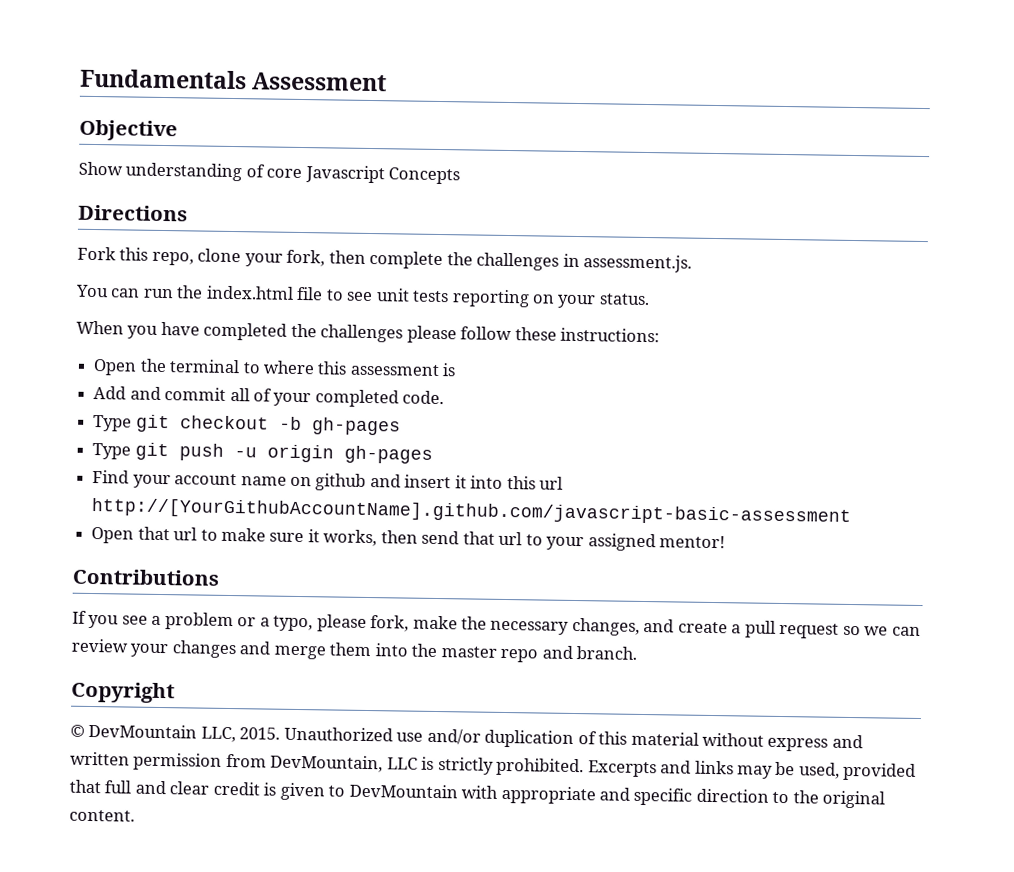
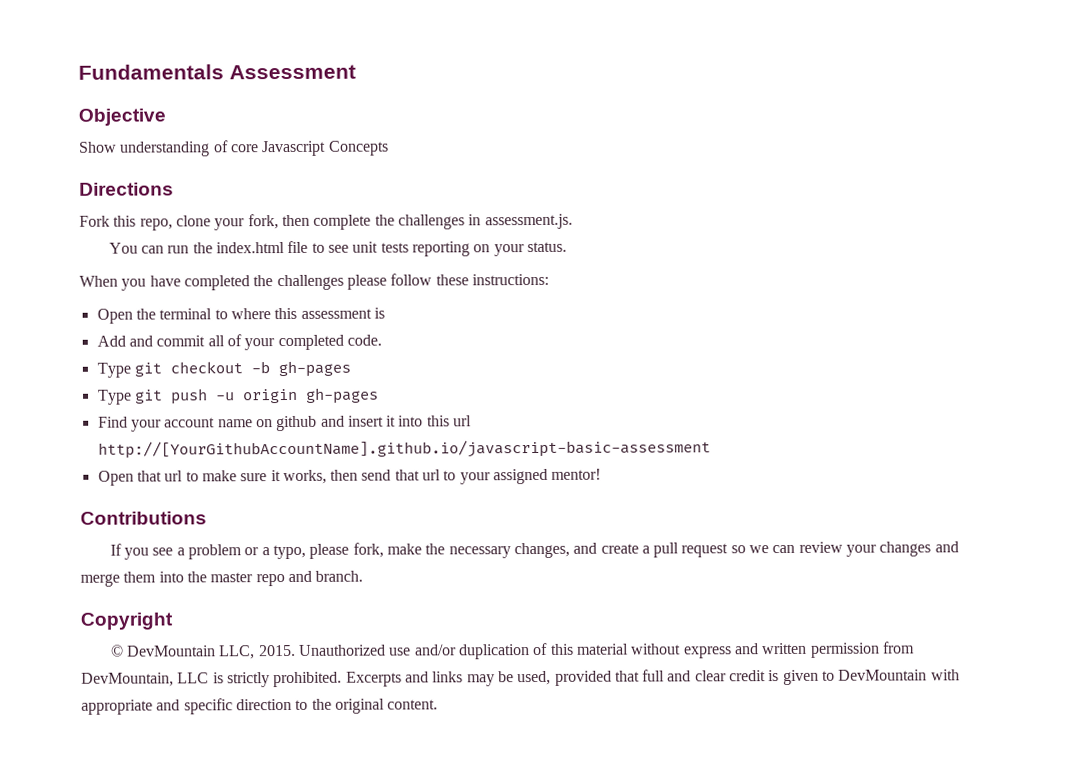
[91,497,852,527] http://[YourGithubAccountName].github.com/javascript-basic-assessment -> [97,439,711,459] http://[YourGithubAccountName].github.io/javascript-basic-assessment

